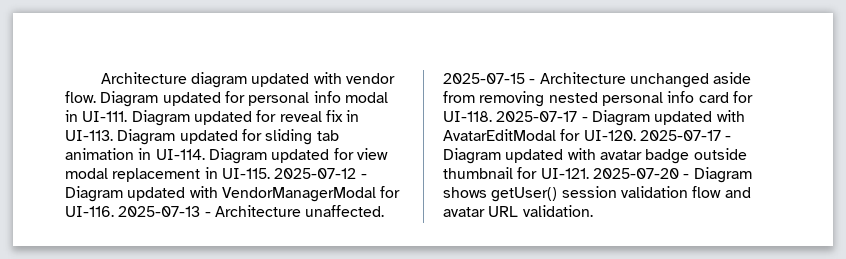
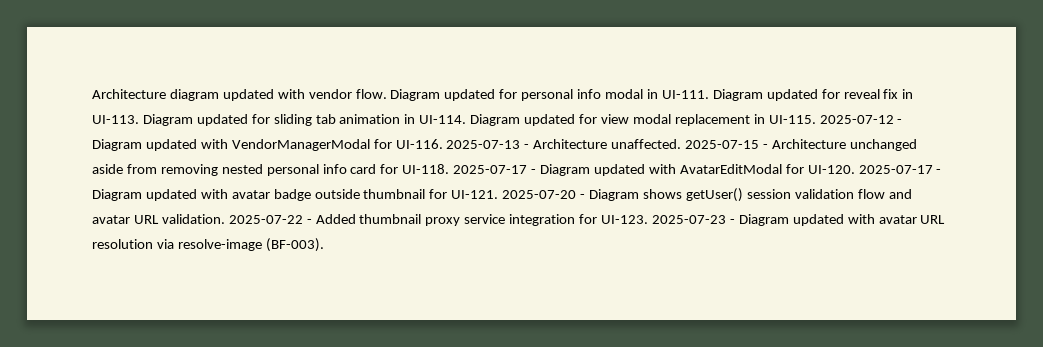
(593, 211) none -> [228,214,946,226] [92,238,324,252] 2025-07-22 - Added thumbnail proxy service integration for UI-123. 2025-07-23 - Diagram updated with avatar URL resolution via resolve-image (BF-003).

